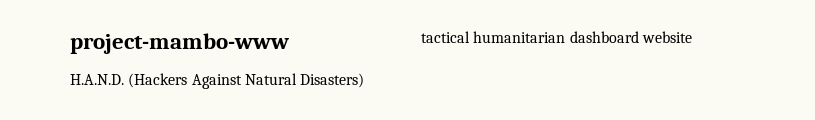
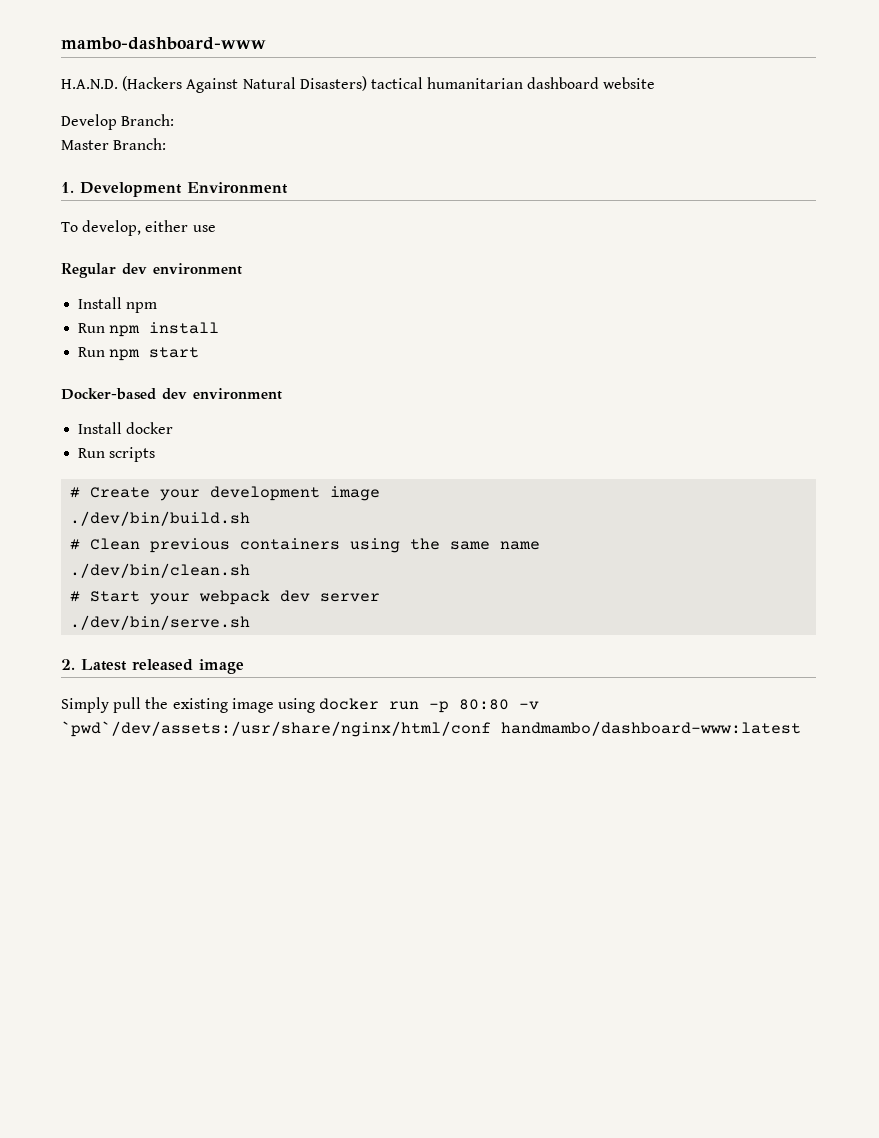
[70,33,289,54] project-mambo-www -> [61,37,266,50] mambo-dashboard-www
(692, 37) none -> [61,114,175,130] [61,138,167,150] [61,182,288,197] [61,220,216,236] [61,263,242,278] [78,297,158,313] [78,322,220,337] [78,347,200,361] [61,388,282,400] [78,422,174,434] [78,447,156,462] [70,486,381,501] [70,511,251,526] [70,538,541,553] [70,563,251,578] [70,590,381,605] [70,615,251,630] [61,659,244,674] [61,697,540,713] [61,721,801,737] // Develop Branch: // Master Branch: // 1. Development Environment // To develop, either use // Regular dev environment // Install npm // Run npm install // Run npm start // Docker-based dev environment // Install docker // Run scripts // # Create your development image // ./dev/bin/build.sh // # Clean previous containers using the same name // ./dev/bin/clean.sh // # Start your webpack dev server // ./dev/bin/serve.sh // 2. Latest released image // Simply pull the existing image using docker run -p 80:80 -v `pwd`/dev/assets:/usr/share/nginx/html/conf handmambo/dashboard-www:latest

